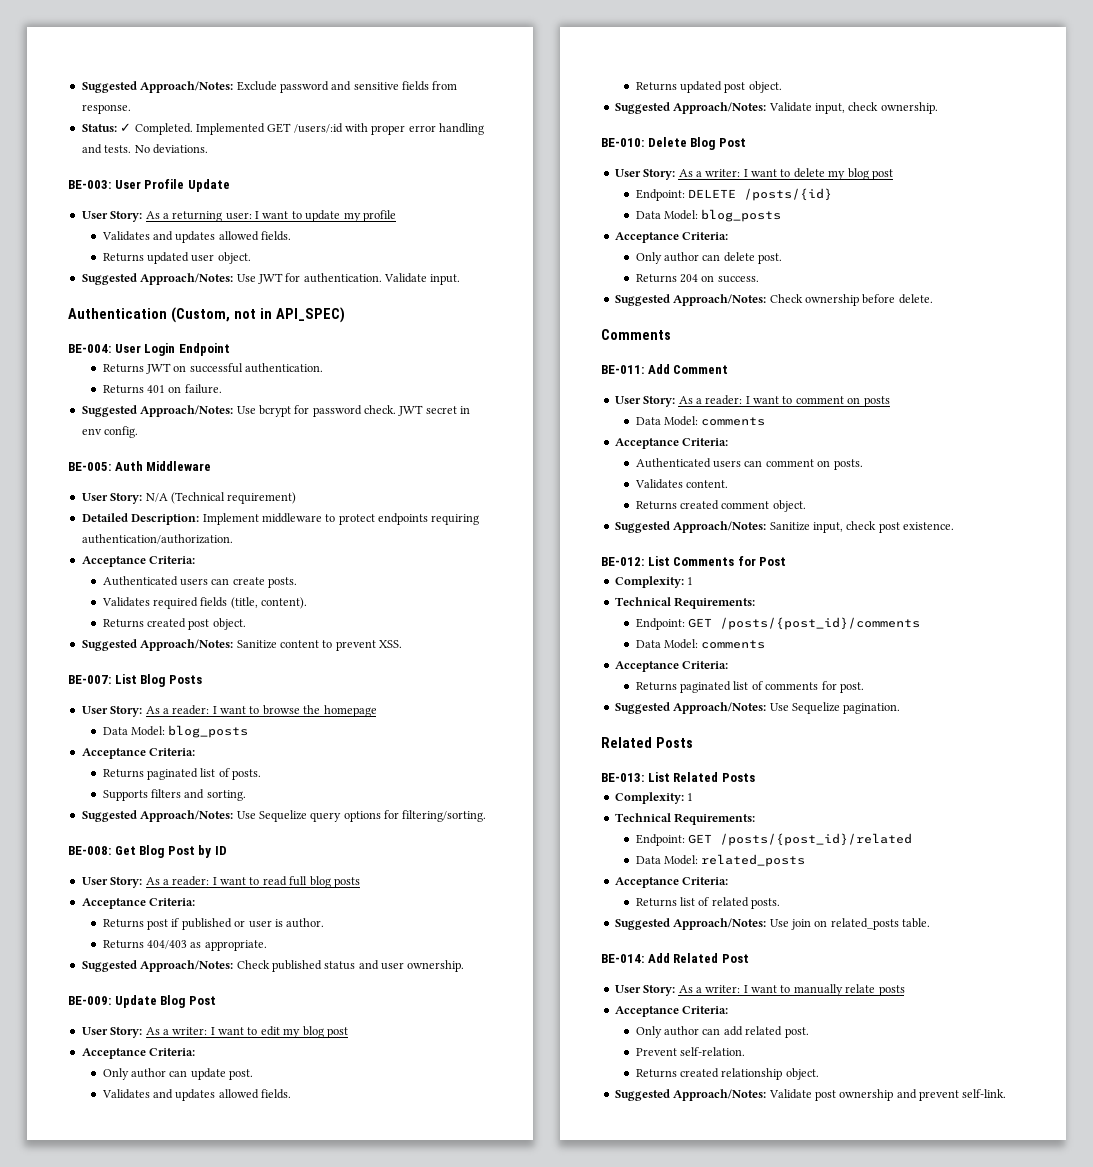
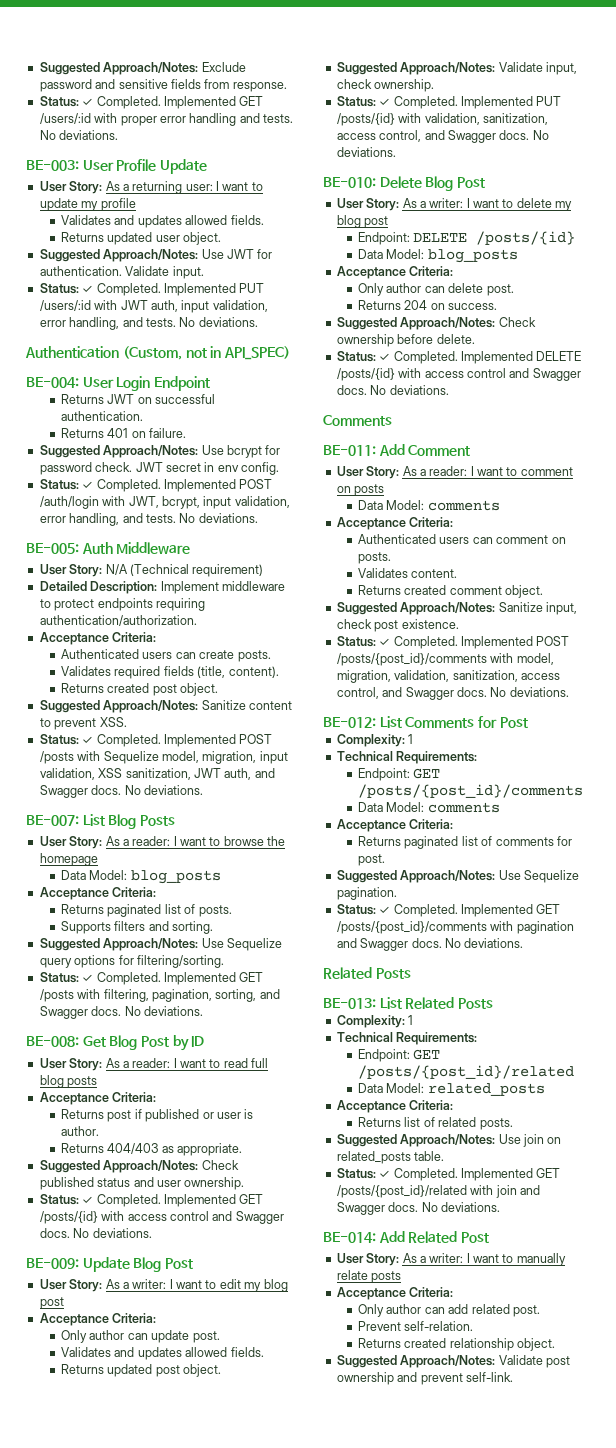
(461, 279) none -> [39,283,265,296] [39,300,268,313] [39,317,258,330] // Status: ✓ Completed. Implemented PUT /users/:id with JWT auth, input validation, error handling, and tests. No deviations.
(139, 432) none -> [39,479,273,492] [39,496,290,509] [39,513,258,526] // Status: ✓ Completed. Implemented POST /auth/login with JWT, bcrypt, input validation, error handling, and tests. No deviations.
(402, 644) none -> [39,734,273,747] [39,751,288,764] [39,768,275,780] [39,785,203,798] // Status: ✓ Completed. Implemented POST /posts with Sequelize model, migration, input validation, XSS sanitization, JWT auth, and Swagger docs. No deviations.
(487, 816) none -> [39,972,264,985] [39,989,280,1002] [39,1006,203,1019] // Status: ✓ Completed. Implemented GET /posts with filtering, pagination, sorting, and Swagger docs. No deviations.
(465, 966) none -> [39,1194,264,1207] [39,1211,284,1224] [39,1228,152,1238] // Status: ✓ Completed. Implemented GET /posts/{id} with access control and Swagger docs. No deviations.
(938, 108) none -> [336,96,562,109] [336,113,548,126] [336,130,549,143] [336,147,396,157] // Status: ✓ Completed. Implemented PUT /posts/{id} with validation, sanitization, access control, and Swagger docs. No deviations.
(933, 299) none -> [336,351,582,364] [336,368,581,381] [336,385,449,395] // Status: ✓ Completed. Implemented DELETE /posts/{id} with access control and Swagger docs. No deviations.
(954, 526) none -> [336,636,570,649] [336,653,554,666] [336,670,560,683] [336,687,569,700] // Status: ✓ Completed. Implemented POST /posts/{post_id}/comments with model, migration, validation, sanitization, access control, and Swagger docs. No deviations.
(901, 708) none -> [336,904,561,917] [336,921,574,934] [336,938,524,951] // Status: ✓ Completed. Implemented GET /posts/{post_id}/comments with pagination and Swagger docs. No deviations.
(930, 923) none -> [336,1168,561,1181] [336,1185,540,1198] [336,1202,500,1215] // Status: ✓ Completed. Implemented GET /posts/{post_id}/related with join and Swagger docs. No deviations.

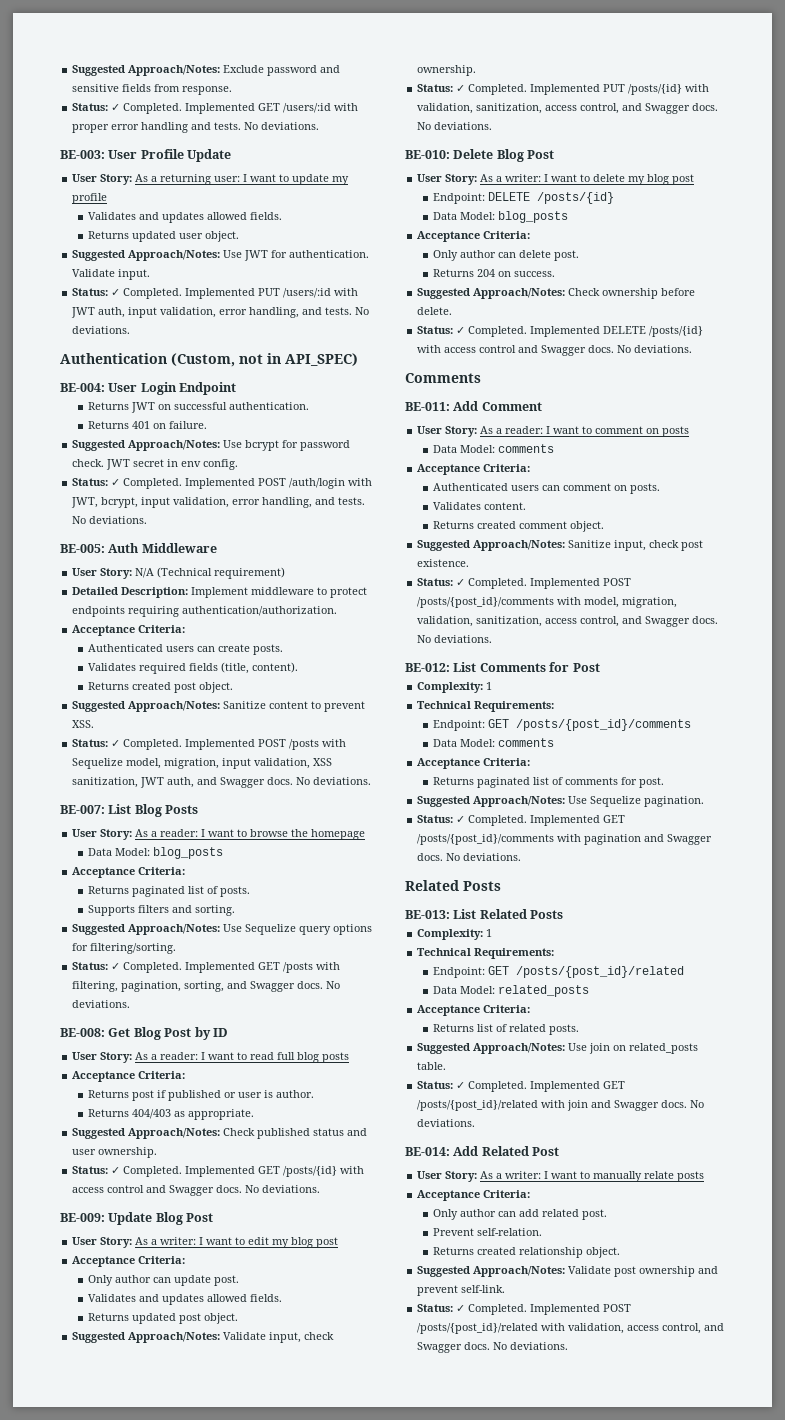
(513, 1377) none -> [417,1304,632,1315] [417,1323,725,1334] [417,1342,569,1353] // Status: ✓ Completed. Implemented POST /posts/{post_id}/related with validation, access control, and Swagger docs. No deviations.

